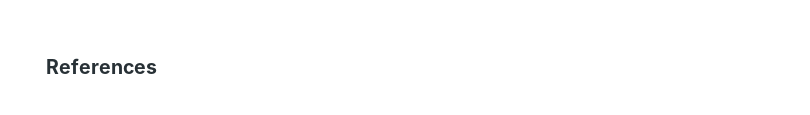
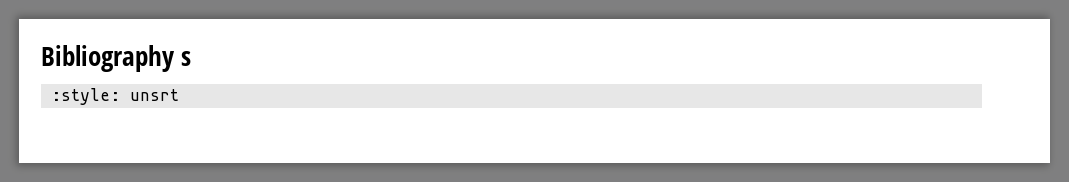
[46,58,157,74] References -> [41,45,192,72] [51,88,180,105] Bibliography s // :style: unsrt

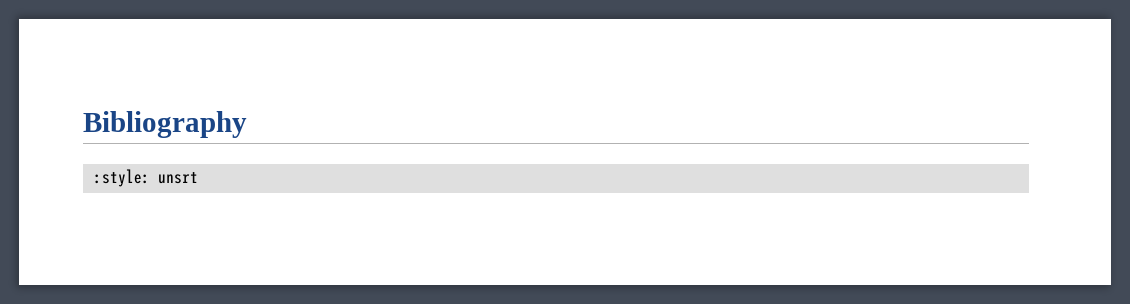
[181,51,192,66] s -> (247, 124) none

